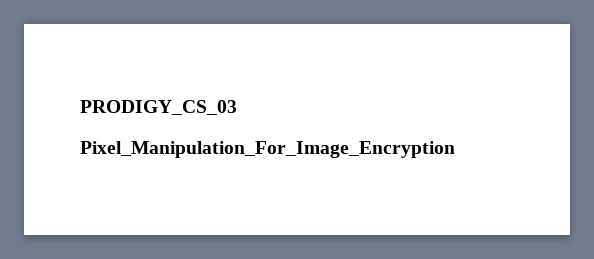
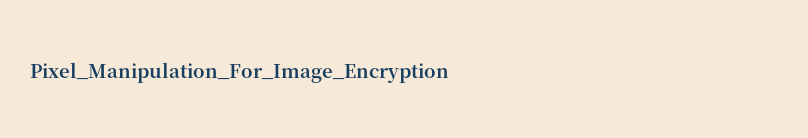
[80,100,237,115] PRODIGY_CS_03 // -> (30, 72) none

